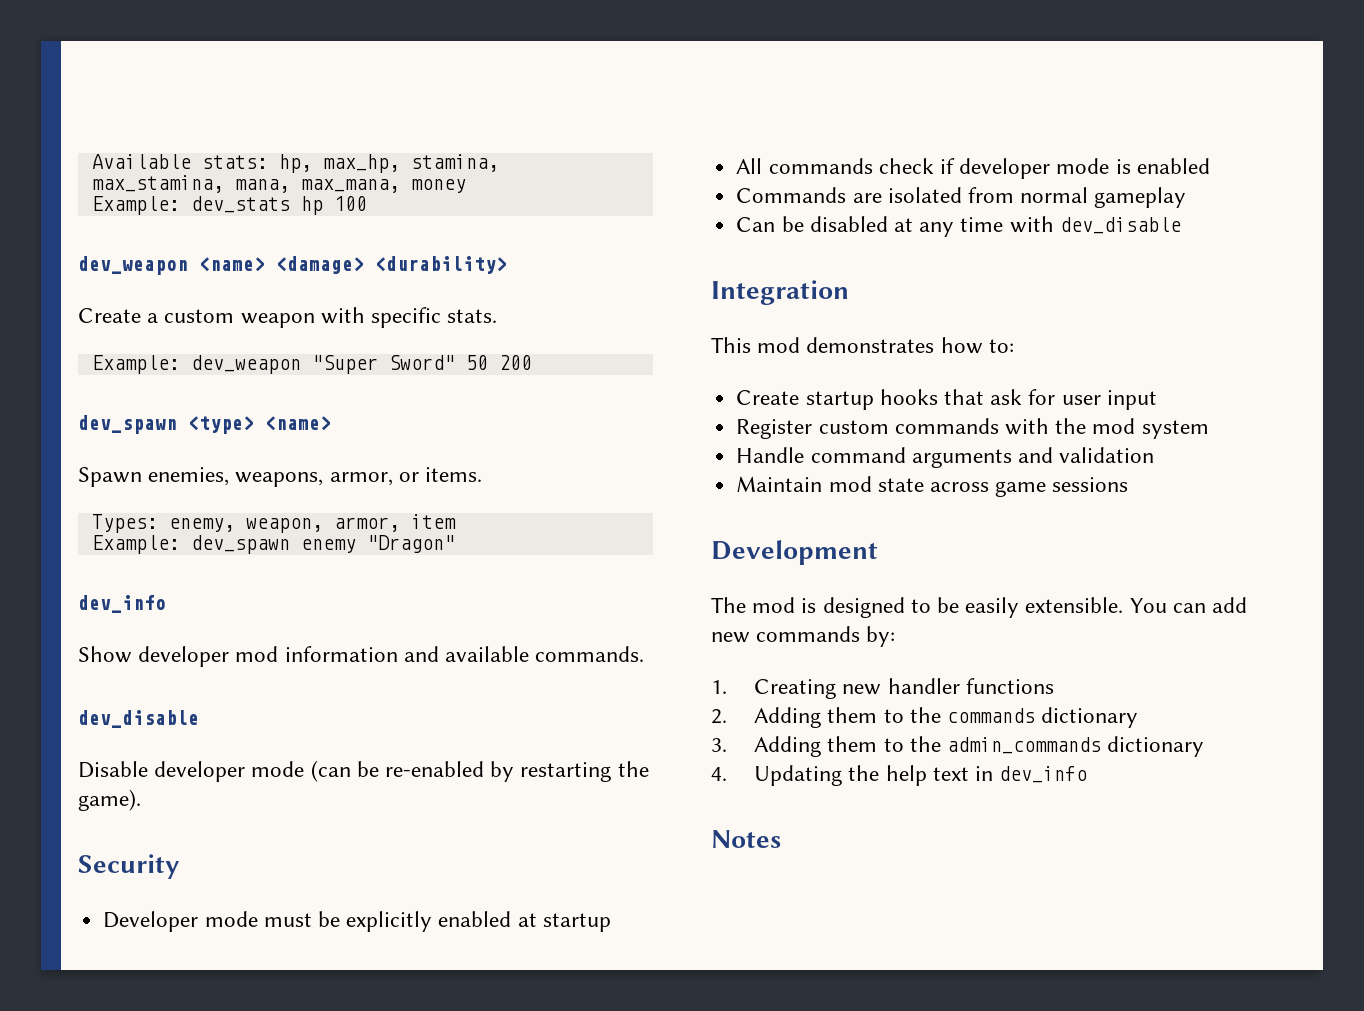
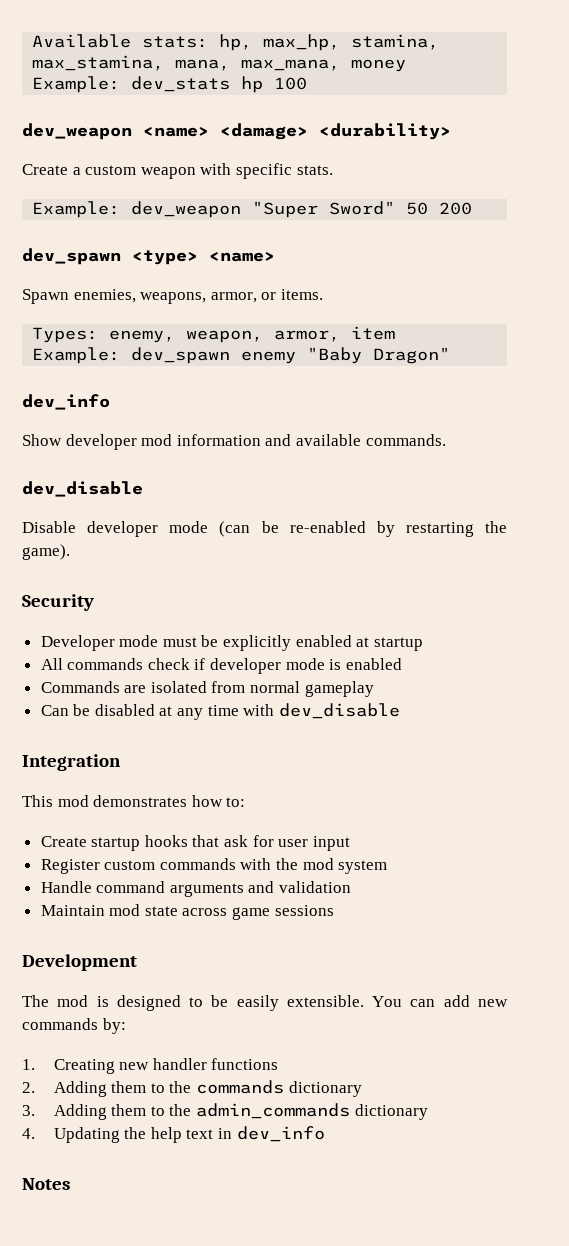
[366,535,455,553] "Dragon" -> [307,347,451,364] "Baby Dragon"

